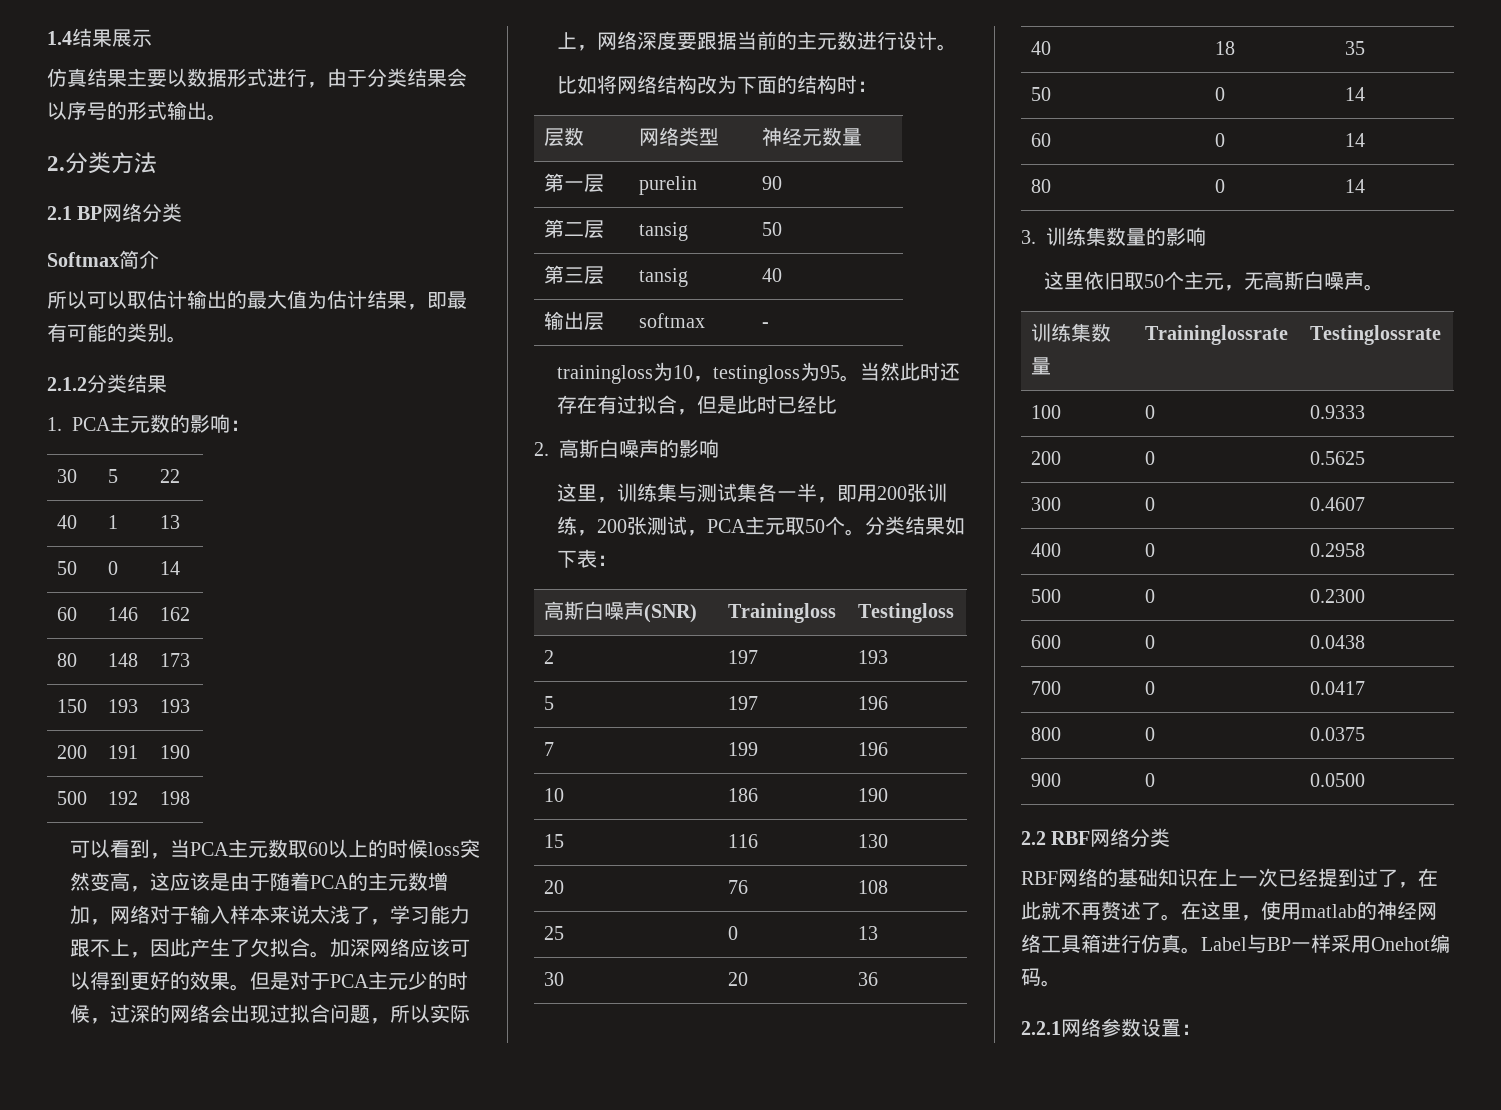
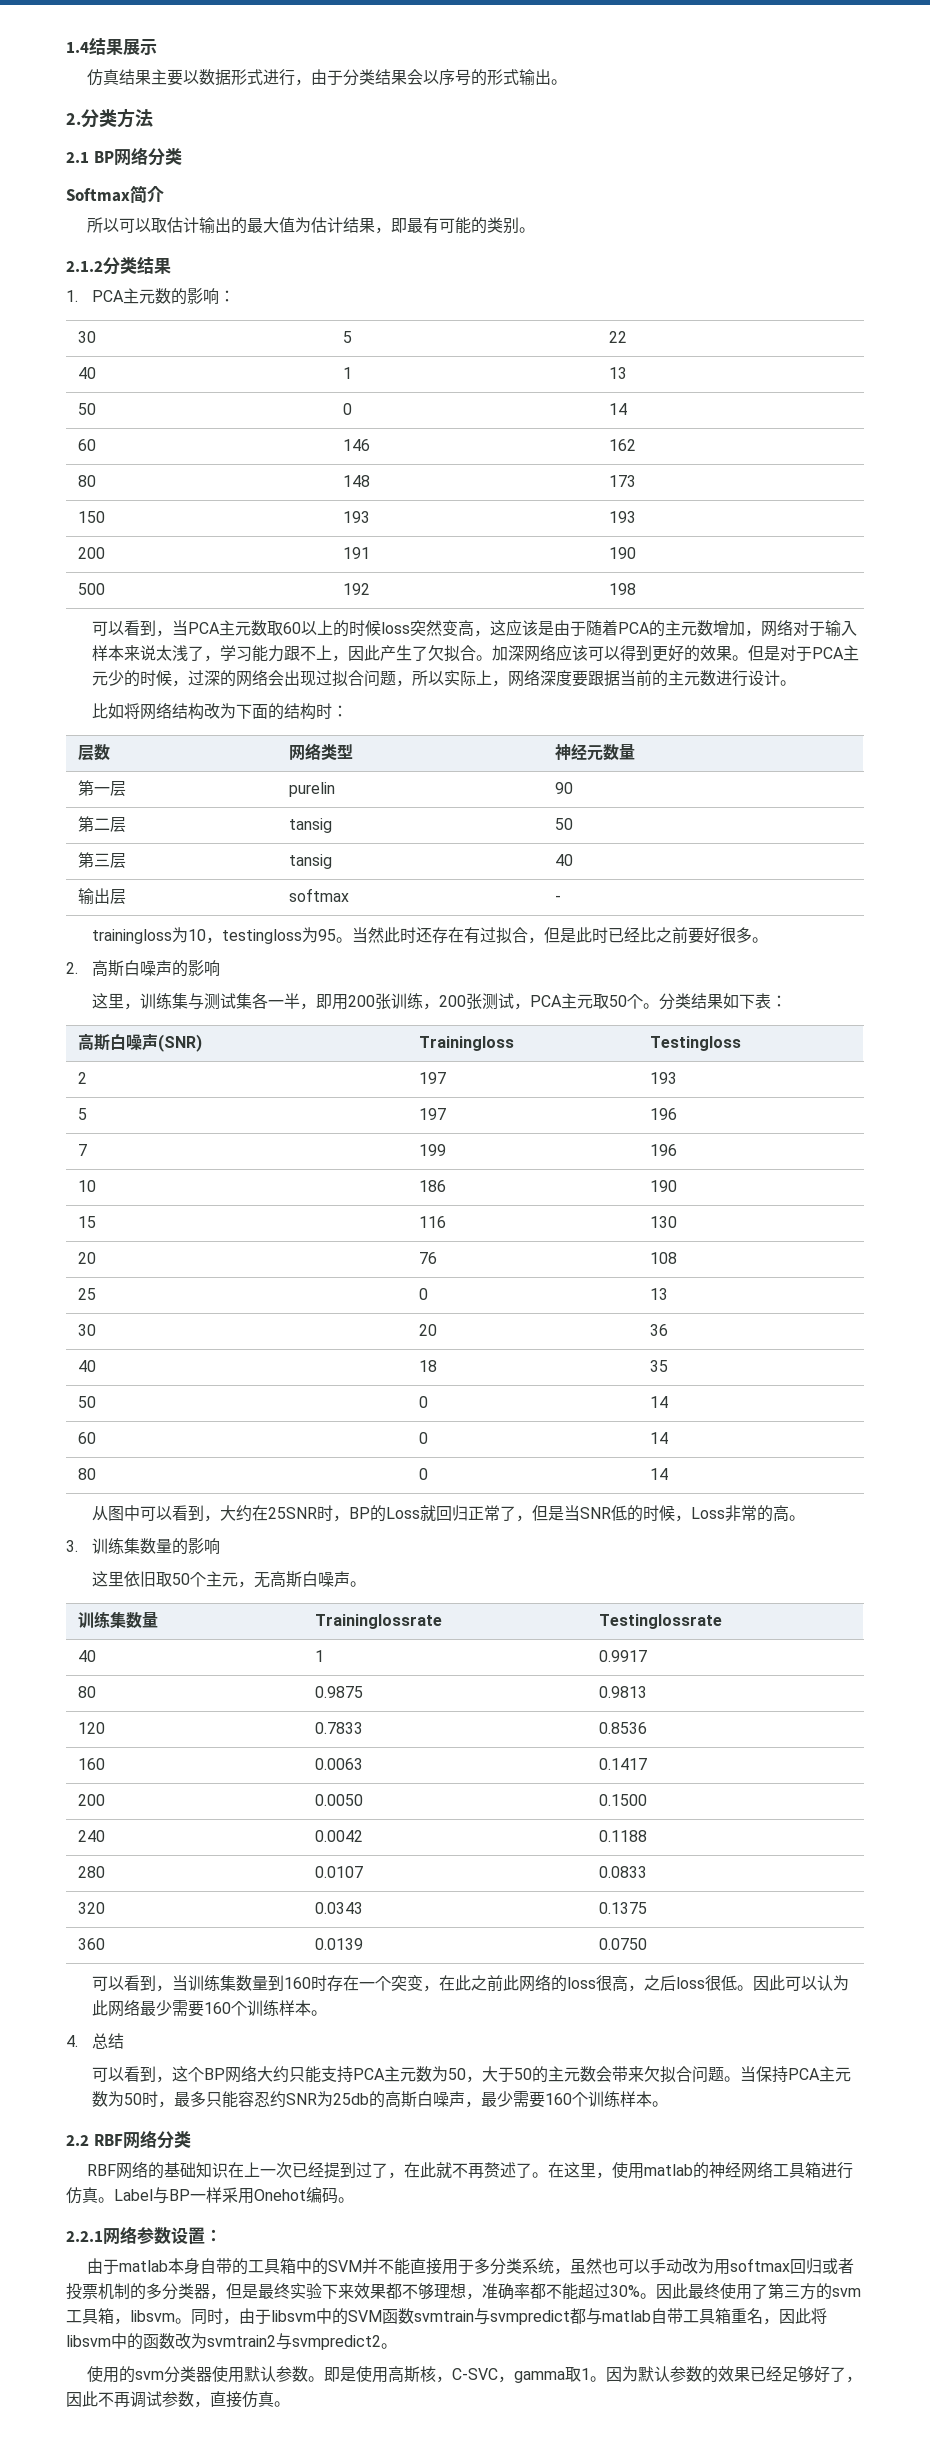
(837, 405) none -> [655,927,768,944] 之前要好很多。
(1366, 186) none -> [91,1505,805,1522] // 从图中可以看到，大约在25SNR时，BP的Loss就回归正常了，但是当SNR低的时候，Loss非常的高。
[1031,405,1062,419] [1145,405,1156,419] [1310,405,1366,419] [1031,451,1062,465] [1145,451,1156,465] [1310,451,1366,465] [1031,497,1062,511] [1145,497,1156,511] [1310,497,1366,511] [1031,543,1062,557] [1145,543,1156,557] [1310,543,1366,557] [1031,589,1062,603] [1145,589,1156,603] [1310,589,1366,603] [1031,635,1062,649] [1145,635,1156,649] [1310,635,1366,649] [1031,681,1062,695] [1145,681,1156,695] [1310,681,1366,695] [1031,727,1062,741] [1145,727,1156,741] [1310,727,1366,741] [1031,773,1062,787] [1145,773,1156,787] [1310,773,1366,787] 100 | 0 | 0.9333 // 200 | 0 | 0.5625 // 300 | 0 | 0.4607 // 400 | 0 | 0.2958 // 500 | 0 | 0.2300 // 600 | 0 | 0.0438 // 700 | 0 | 0.0417 // 800 | 0 | 0.0375 // 900 | 0 | 0.0500 -> [78,1650,97,1662] [315,1650,325,1662] [599,1650,648,1662] [78,1686,97,1698] [315,1686,364,1698] [599,1686,648,1698] [78,1722,106,1734] [315,1722,364,1734] [599,1722,648,1734] [78,1758,106,1770] [315,1758,364,1770] [599,1758,648,1770] [78,1794,106,1806] [315,1794,364,1806] [599,1794,648,1806] [78,1830,106,1842] [315,1830,364,1842] [599,1830,648,1842] [78,1866,106,1878] [315,1866,364,1878] [599,1866,648,1878] [78,1902,106,1914] [315,1902,364,1914] [599,1902,648,1914] [78,1938,106,1950] [315,1938,364,1950] [599,1938,648,1950] [91,1974,849,1992] [91,1999,327,2017] [66,2033,124,2049] [91,2065,851,2083] [91,2091,668,2108] 40 | 1 | 0.9917 // 80 | 0.9875 | 0.9813 // 120 | 0.7833 | 0.8536 // 160 | 0.0063 | 0.1417 // 200 | 0.0050 | 0.1500 // 240 | 0.0042 | 0.1188 // 280 | 0.0107 | 0.0833 // 320 | 0.0343 | 0.1375 // 360 | 0.0139 | 0.0750 // 可以看到，当训练集数量到160时存在一个突变，在此之前此网络的loss很高，之后loss很低。因此可以认为此网络最少需要160个训练样本。 // 4.总结 // 可以看到，这个BP网络大约只能支持PCA主元数为50，大于50的主元数会带来欠拟合问题。当保持PCA主元数为50时，最多只能容忍约SNR为25db的高斯白噪声，最少需要160个训练样本。
(1201, 1029) none -> [86,2258,854,2275] [66,2283,861,2300] [66,2308,827,2325] [66,2333,397,2350] [86,2366,862,2383] [66,2391,290,2408] // 由于matlab本身自带的工具箱中的SVM并不能直接用于多分类系统，虽然也可以手动改为用softmax回归或者投票机制的多分类器，但是最终实验下来效果都不够理想，准确率都不能超过30%。因此最终使用了第三方的svm工具箱，libsvm。同时，由于libsvm中的SVM函数svmtrain与svmpredict都与matlab自带工具箱重名，因此将libsvm中的函数改为svmtrain2与svmpredict2。 // 使用的svm分类器使用默认参数。即是使用高斯核，C-SVC，gamma取1。因为默认参数的效果已经足够好了，因此不再调试参数，直接仿真。

